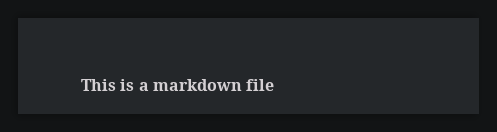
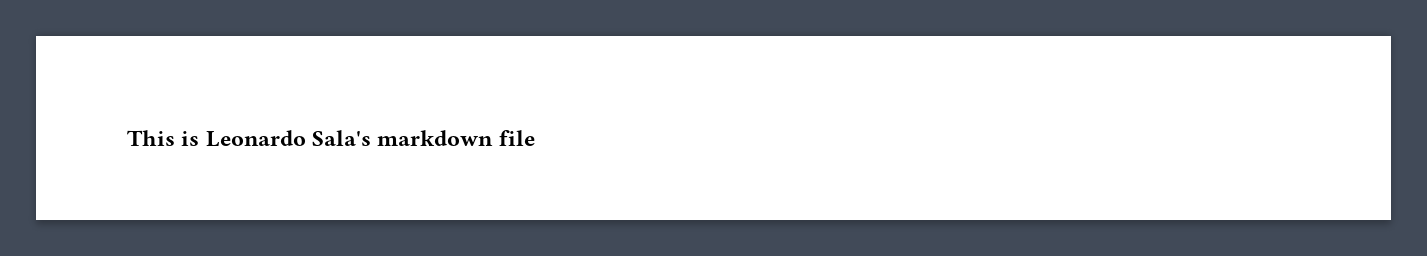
[138,82,149,91] a -> [205,130,372,147] Leonardo Sala's

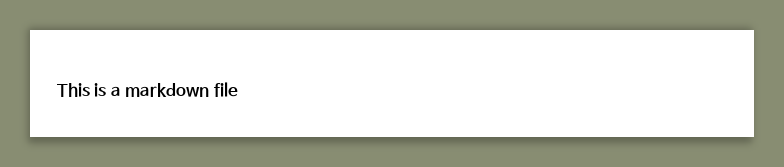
[205,130,372,147] Leonardo Sala's -> [110,86,121,96] a

